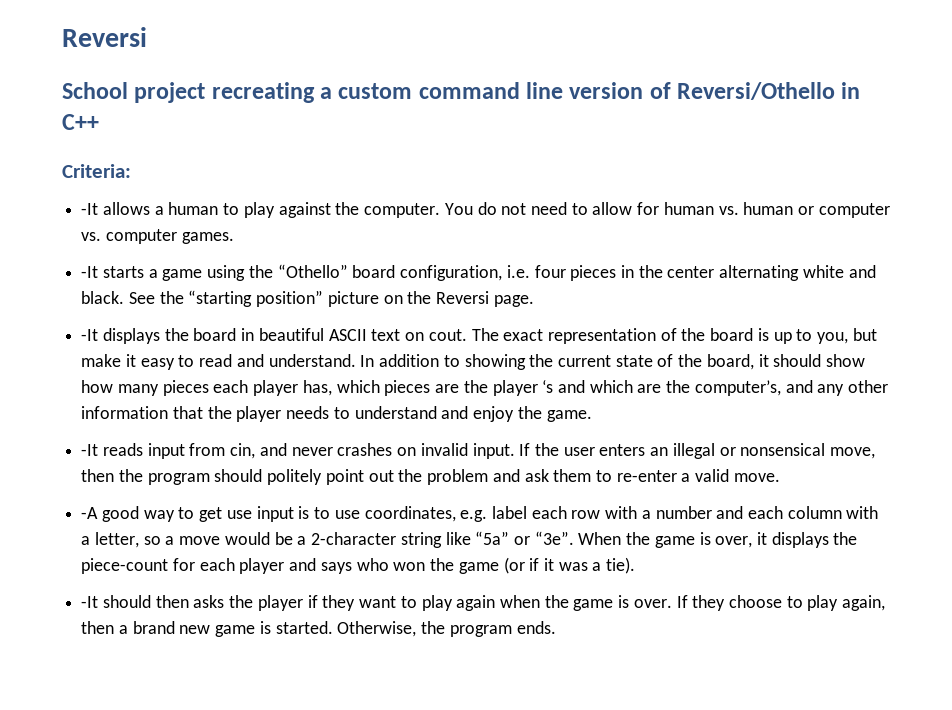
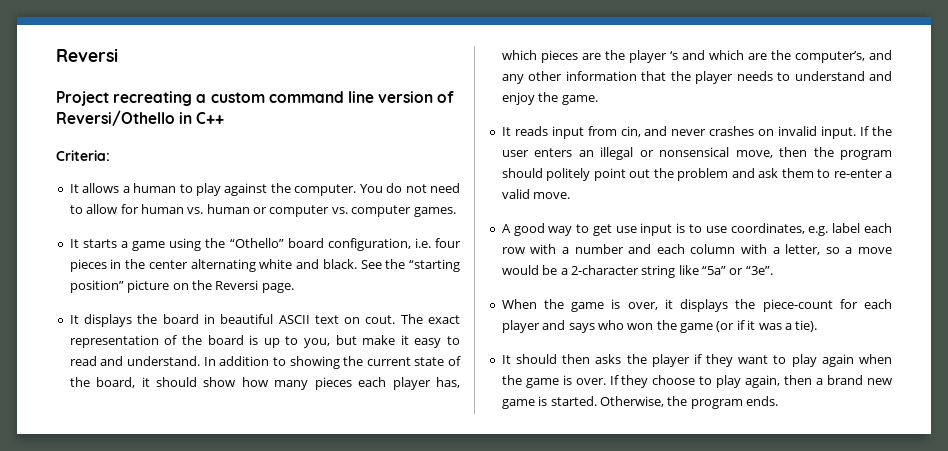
[62,82,206,103] School project -> [56,91,109,106] Project
[81,203,99,215] -It -> [69,184,79,193] It
[81,266,99,278] -It -> [69,239,79,248] It
[81,329,99,341] -It -> [69,315,79,324] It
[81,444,99,456] -It -> [501,127,511,136] It
[81,507,99,519] -A -> [501,224,511,233] A
(574, 538) none -> (773, 270) //
[81,596,99,608] -It -> [501,355,511,364] It

